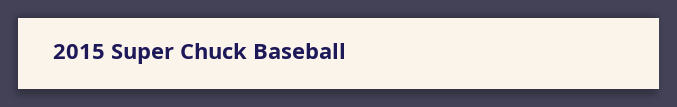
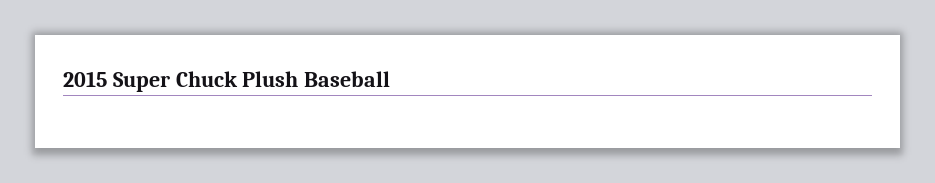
(247, 51) none -> [242,71,299,87] Plush

